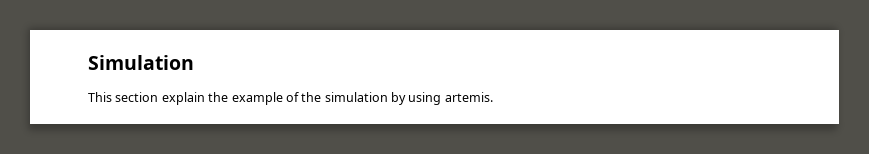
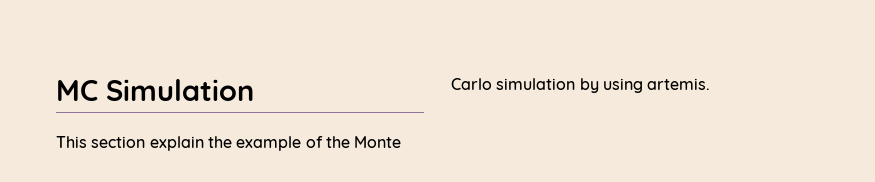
(88, 62) none -> [56,80,98,101] MC
(322, 97) none -> [354,136,402,148] [451,78,492,90] Monte Carlo

